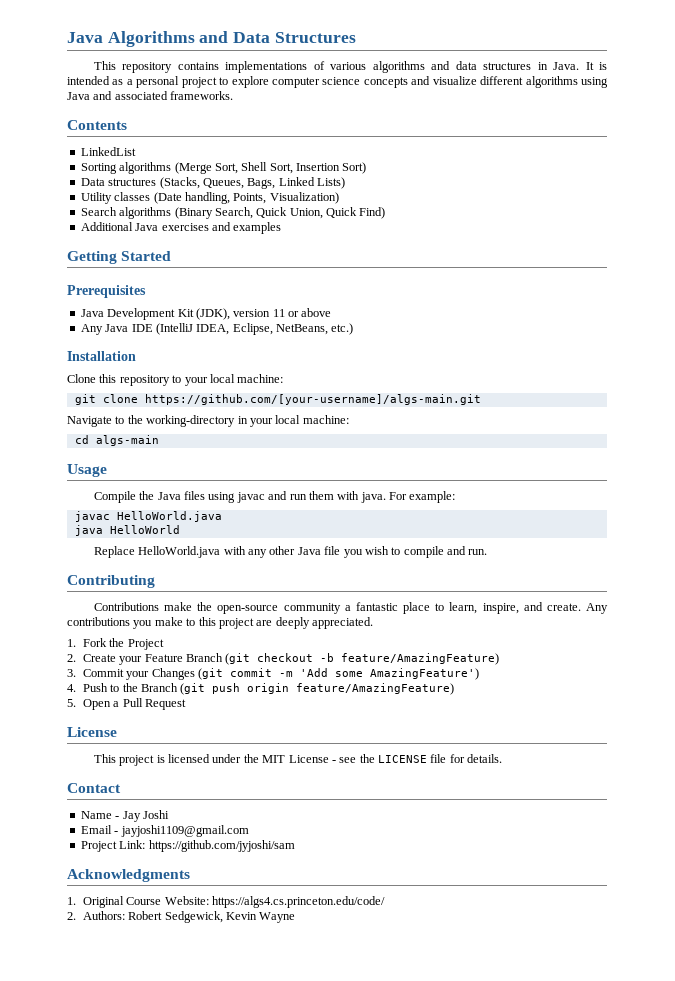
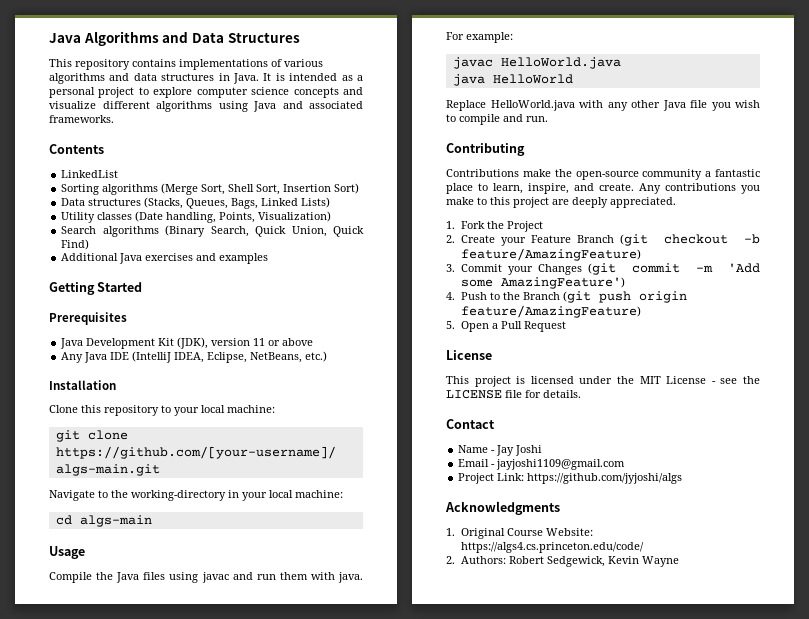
[148,840,295,852] https://github.com/jyjoshi/sam -> [527,473,683,484] https://github.com/jyjoshi/algs

